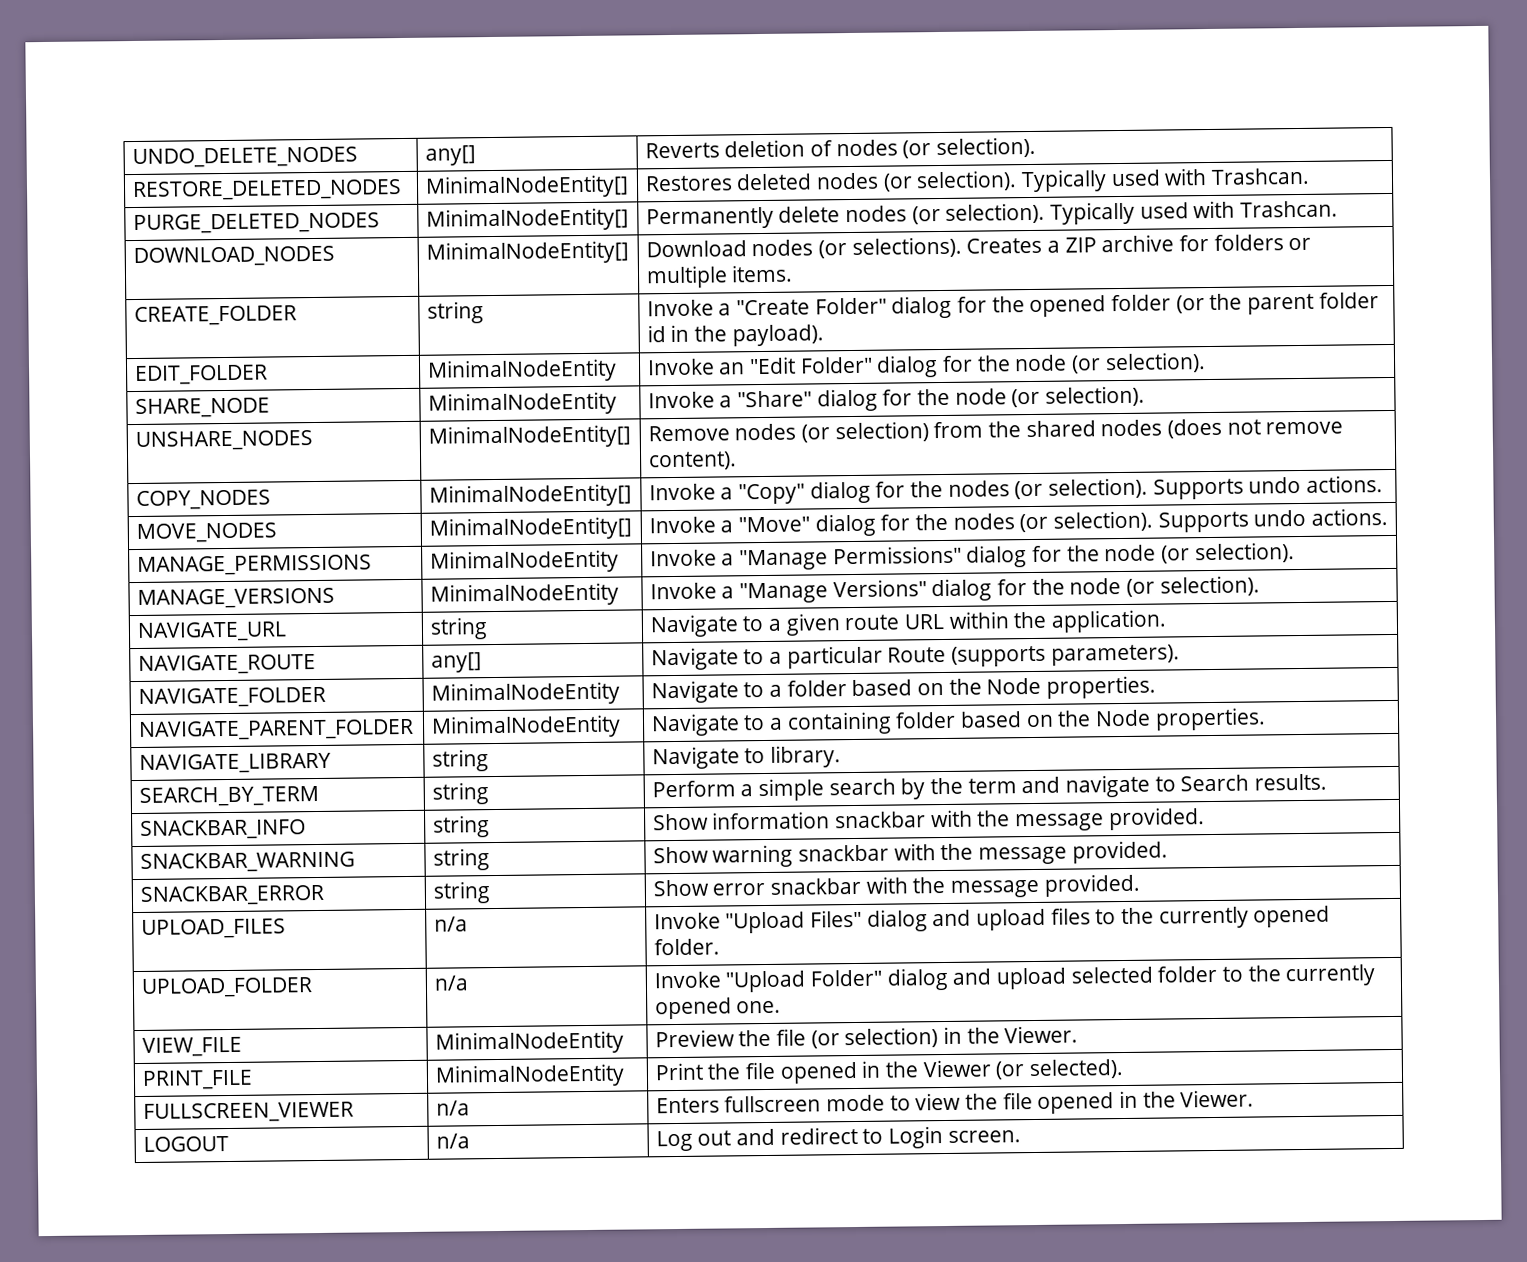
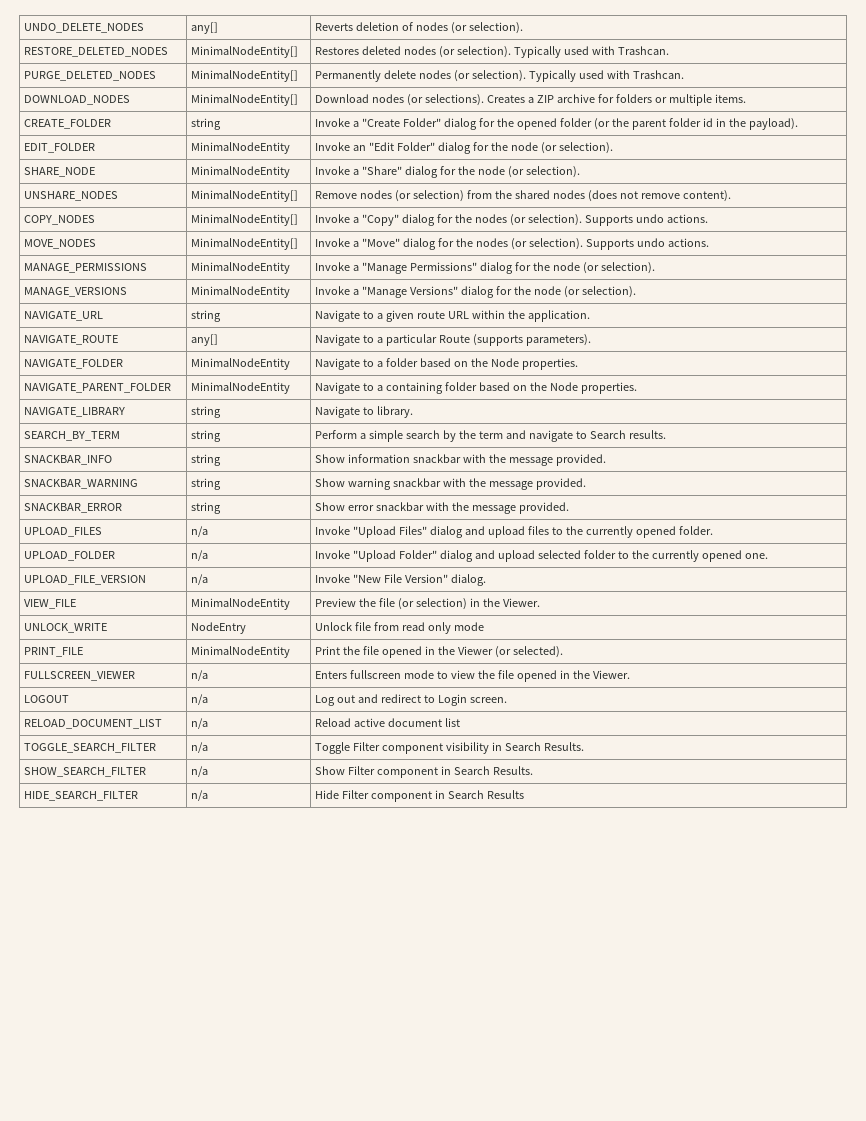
(782, 1007) none -> [24,575,147,585] [191,574,209,585] [315,574,487,586] // UPLOAD_FILE_VERSION | n/a | Invoke "New File Version" dialog.
(1079, 1034) none -> [24,623,108,633] [191,622,247,634] [315,622,485,634] // UNLOCK_WRITE | NodeEntry | Unlock file from read only mode
(1021, 1136) none -> [24,719,163,729] [191,718,209,729] [315,718,461,727] [24,743,157,753] [191,742,209,753] [315,742,585,754] [24,767,147,777] [191,766,209,777] [315,766,534,778] [24,791,139,801] [191,790,209,801] [315,790,525,802] // RELOAD_DOCUMENT_LIST | n/a | Reload active document list // TOGGLE_SEARCH_FILTER | n/a | Toggle Filter component visibility in Search Results. // SHOW_SEARCH_FILTER | n/a | Show Filter component in Search Results. // HIDE_SEARCH_FILTER | n/a | Hide Filter component in Search Results

